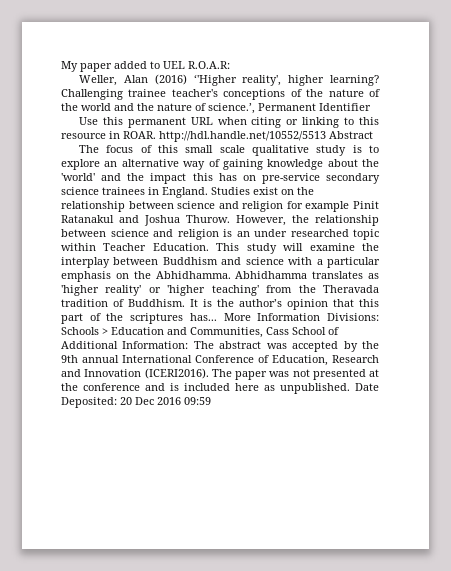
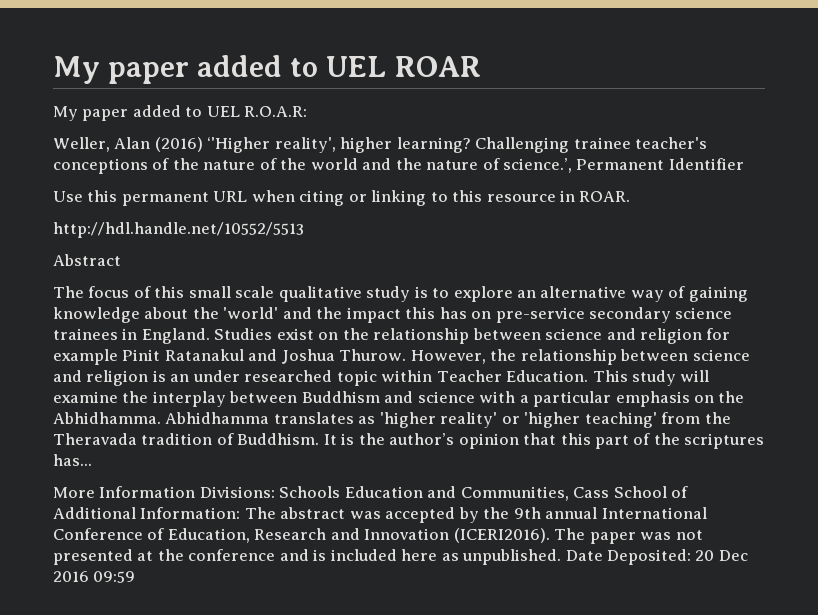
[61,61,185,72] My paper added to UEL -> [53,55,481,84] [53,105,240,121] My paper added to UEL ROAR // My paper added to UEL
(156, 135) none -> (631, 196) //
(326, 136) none -> (304, 230) //
(217, 317) none -> (92, 460) //
[102,328,108,335] > -> (341, 492) none

